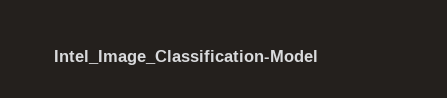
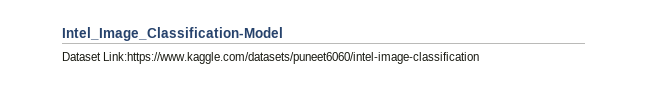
(318, 57) none -> [62,52,480,64] // Dataset Link:https://www.kaggle.com/datasets/puneet6060/intel-image-classification

